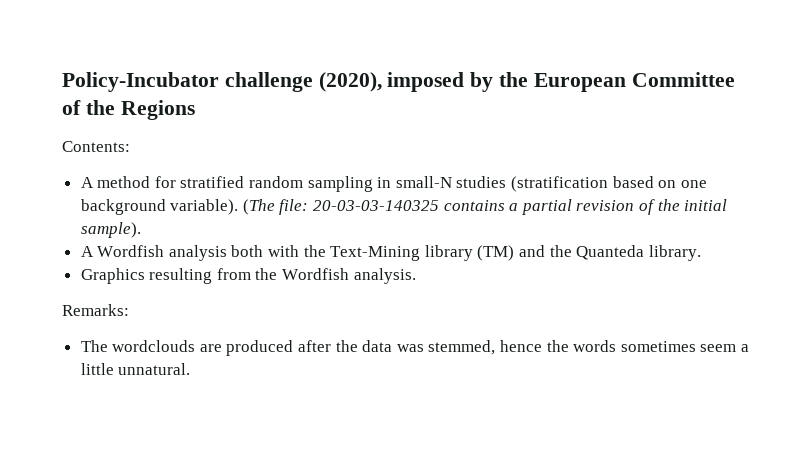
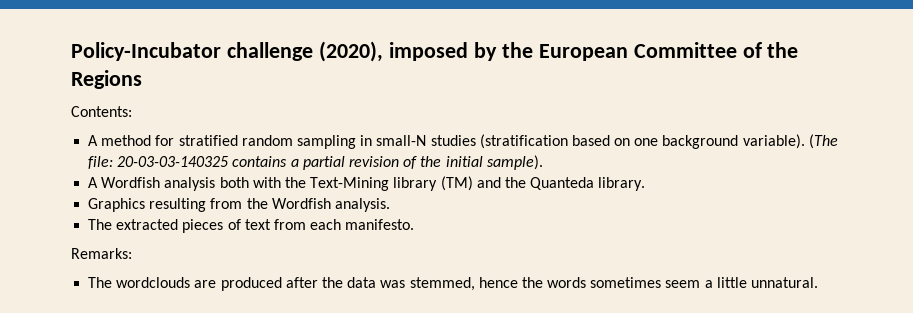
(416, 276) none -> [88,219,415,233] // The extracted pieces of text from each manifesto.

